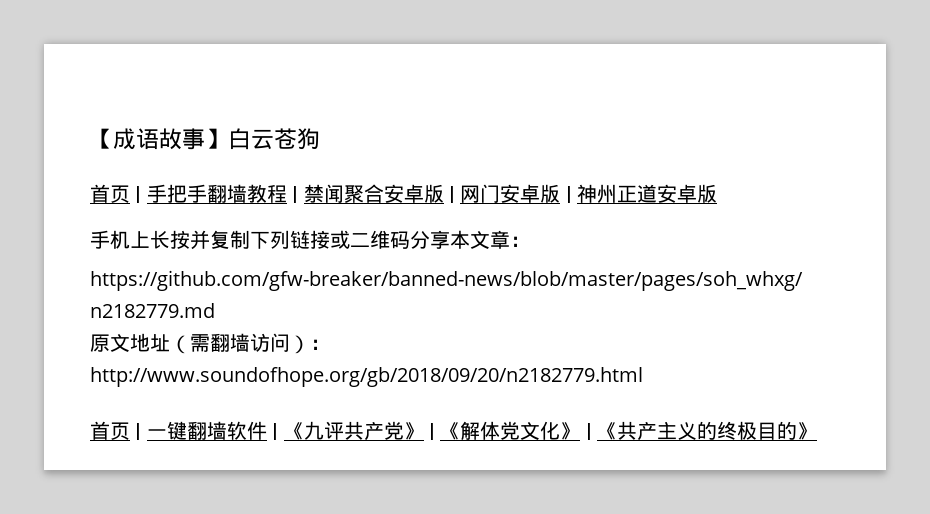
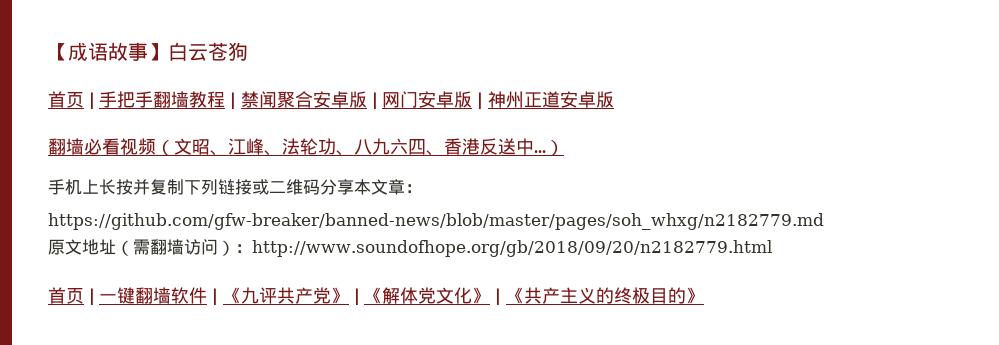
(718, 193) none -> [48,138,564,156] // 翻墙必看视频（文昭、江峰、法轮功、八九六四、香港反送中...）

